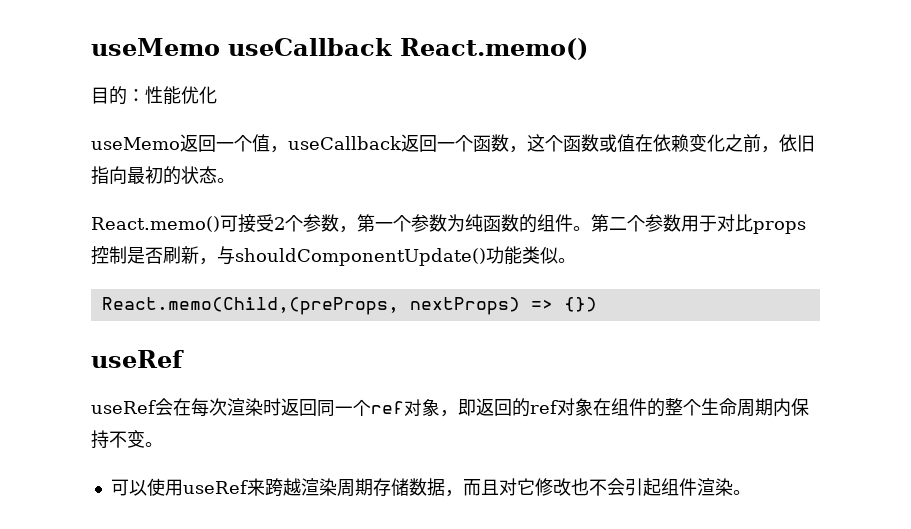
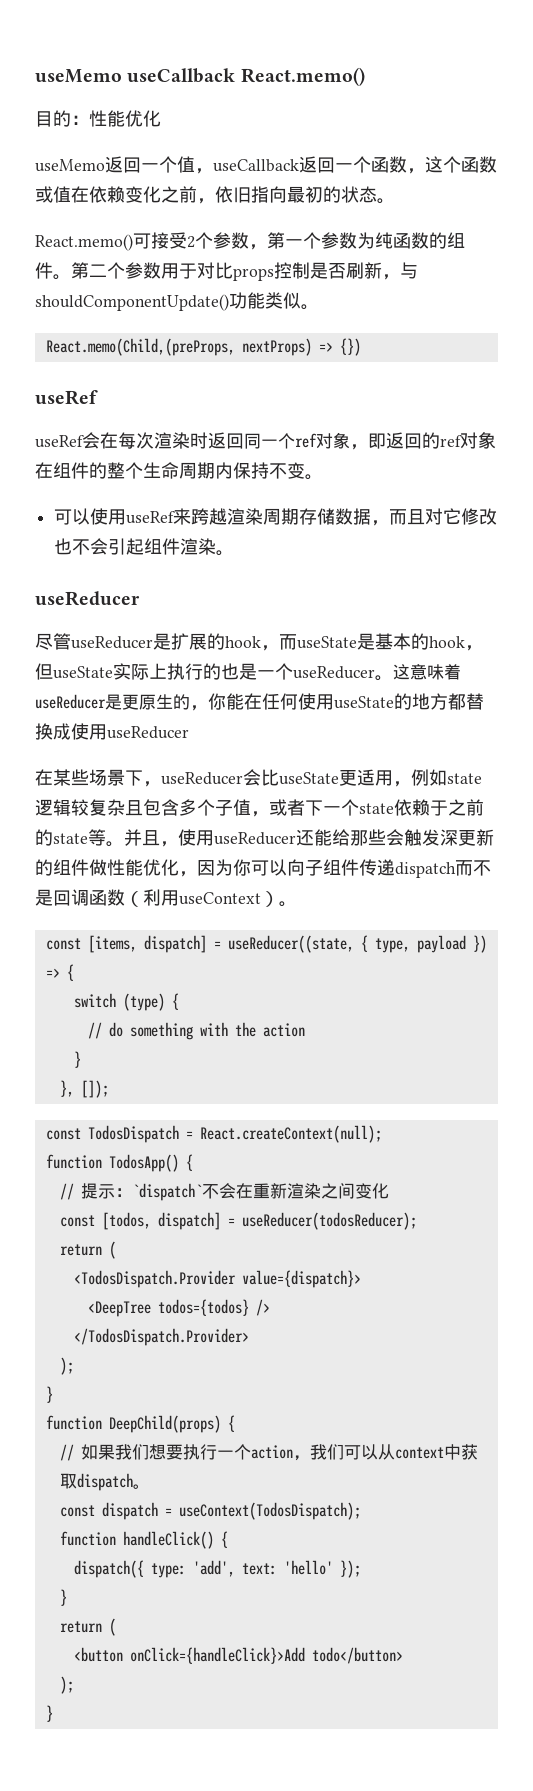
(751, 492) none -> [35,591,140,606] [35,633,483,651] [35,663,461,681] [35,693,484,711] [35,723,189,740] [35,769,482,787] [35,799,484,817] [35,829,494,847] [35,859,491,878] [35,889,297,907] [45,935,487,953] [45,964,74,981] [73,993,179,1011] [87,1022,305,1040] [73,1051,81,1068] [59,1080,109,1098] [45,1125,382,1143] [45,1154,193,1172] [59,1183,389,1201] [59,1212,417,1230] [59,1241,116,1259] [73,1270,361,1288] [87,1299,270,1317] [73,1328,249,1346] [59,1357,74,1375] [45,1386,53,1403] [45,1415,235,1433] [59,1444,478,1461] [59,1473,150,1491] [59,1502,361,1520] [59,1531,228,1549] [73,1560,361,1578] [59,1589,67,1606] [59,1618,116,1636] [73,1647,403,1664] [59,1676,74,1694] [45,1705,53,1722] // useReducer // 尽管useReducer是扩展的hook，而useState是基本的hook，但useState实际上执行的也是一个useReducer。这意味着useReducer是更原生的，你能在任何使用useState的地方都替换成使用useReducer // 在某些场景下，useReducer会比useState更适用，例如state逻辑较复杂且包含多个子值，或者下一个state依赖于之前的state等。并且，使用useReducer还能给那些会触发深更新的组件做性能优化，因为你可以向子组件传递dispatch而不是回调函数（利用useContext）。 // const [items, dispatch] = useReducer((state, { type, payload }) => { // switch (type) { // // do something with the action // } // }, []); // const TodosDispatch = React.createContext(null); // function TodosApp() { // // 提示：`dispatch`不会在重新渲染之间变化 // const [todos, dispatch] = useReducer(todosReducer); // return ( // <TodosDispatch.Provider value={dispatch}> // <DeepTree todos={todos} /> // </TodosDispatch.Provider> // ); // } // function DeepChild(props) { // // 如果我们想要执行一个action，我们可以从context中获取dispatch。 // const dispatch = useContext(TodosDispatch); // function handleClick() { // dispatch({ type: 'add', text: 'hello' }); // } // return ( // <button onClick={handleClick}>Add todo</button> // ); // }

